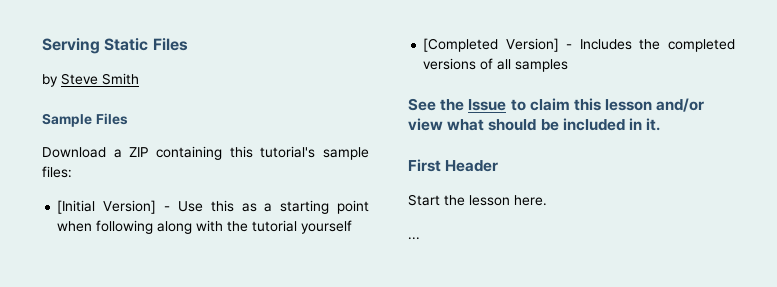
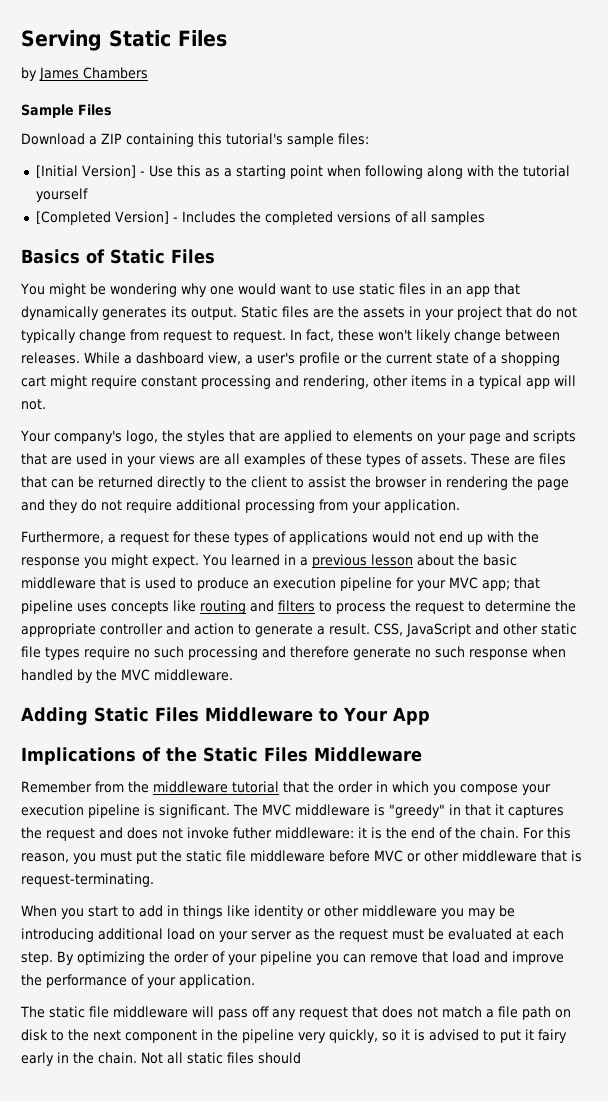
[61,73,139,85] Steve Smith -> [39,67,148,81] James Chambers
[408,98,705,112] [408,118,661,131] [408,159,499,172] [408,194,547,206] [408,237,420,240] See the Issue to claim this lesson and/or view what should be included in it. // First Header // Start the lesson here. // ... -> [21,249,215,264] [20,283,520,297] [21,306,577,320] [21,329,560,343] [21,352,560,366] [21,375,576,389] [21,399,46,410] [20,430,576,444] [21,453,566,467] [21,476,569,490] [21,499,460,513] [21,531,539,545] [21,554,517,568] [21,577,540,591] [21,600,576,614] [21,623,577,637] [21,646,566,660] [21,669,233,683] [21,707,430,725] [21,747,422,765] [21,781,551,795] [21,804,564,818] [21,827,571,841] [21,850,582,864] [21,873,154,887] [21,905,515,919] [21,928,564,942] [21,951,564,965] [21,974,255,988] [20,1006,571,1020] [21,1029,567,1043] [21,1052,301,1066] Basics of Static Files // You might be wondering why one would want to use static files in an app that dynamically generates its output. Static files are the assets in your project that do not typically change from request to request. In fact, these won't likely change between releases. While a dashboard view, a user's profile or the current state of a shopping cart might require constant processing and rendering, other items in a typical app will not. // Your company's logo, the styles that are applied to elements on your page and scripts that are used in your views are all examples of these types of assets. These are files that can be returned directly to the client to assist the browser in rendering the page and they do not require additional processing from your application. // Furthermore, a request for these types of applications would not end up with the response you might expect. You learned in a previous lesson about the basic middleware that is used to produce an execution pipeline for your MVC app; that pipeline uses concepts like routing and filters to process the request to determine the appropriate controller and action to generate a result. CSS, JavaScript and other static file types require no such processing and therefore generate no such response when handled by the MVC middleware. // Adding Static Files Middleware to Your App // Implications of the Static Files Middleware // Remember from the middleware tutorial that the order in which you compose your execution pipeline is significant. The MVC middleware is "greedy" in that it captures the request and does not invoke futher middleware: it is the end of the chain. For this reason, you must put the static file middleware before MVC or other middleware that is request-terminating. // When you start to add in things like identity or other middleware you may be introducing additional load on your server as the request must be evaluated at each step. By optimizing the order of your pipeline you can remove that load and improve the performance of your application. // The static file middleware will pass off any request that does not match a file path on disk to the next component in the pipeline very quickly, so it is advised to put it fairy early in the chain. Not all static files should

